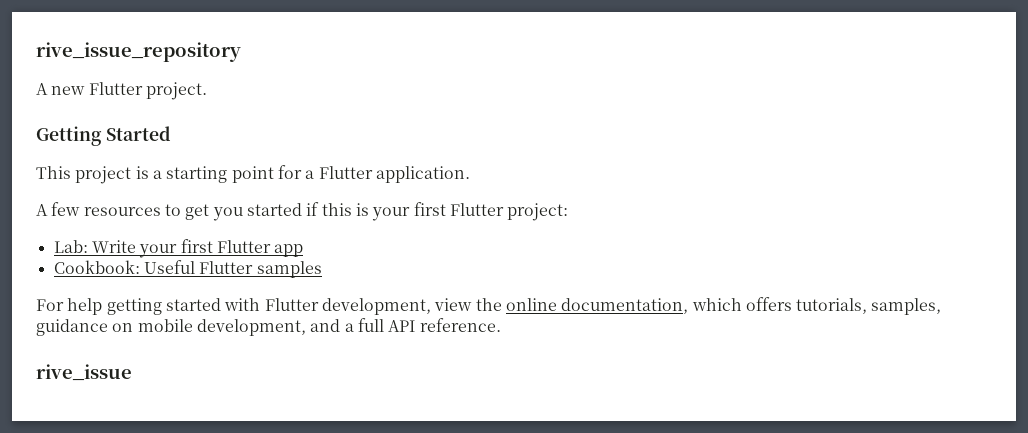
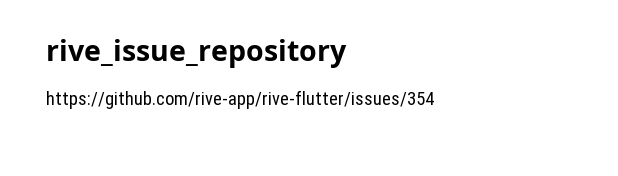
[36,82,207,100] [36,126,171,146] [36,165,470,184] [36,202,569,221] [53,239,304,258] [53,260,322,278] [36,297,942,315] [36,318,501,336] [36,364,132,381] A new Flutter project. // Getting Started // This project is a starting point for a Flutter application. // A few resources to get you started if this is your first Flutter project: // Lab: Write your first Flutter app // Cookbook: Useful Flutter samples // For help getting started with Flutter development, view the online documentation, which offers tutorials, samples, guidance on mobile development, and a full API reference. // rive_issue -> [46,90,434,109] https://github.com/rive-app/rive-flutter/issues/354

